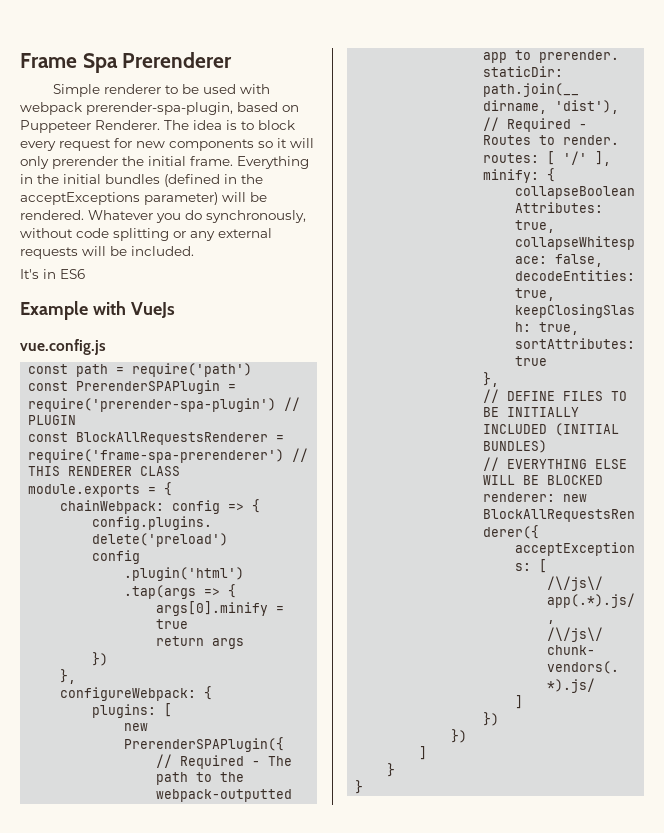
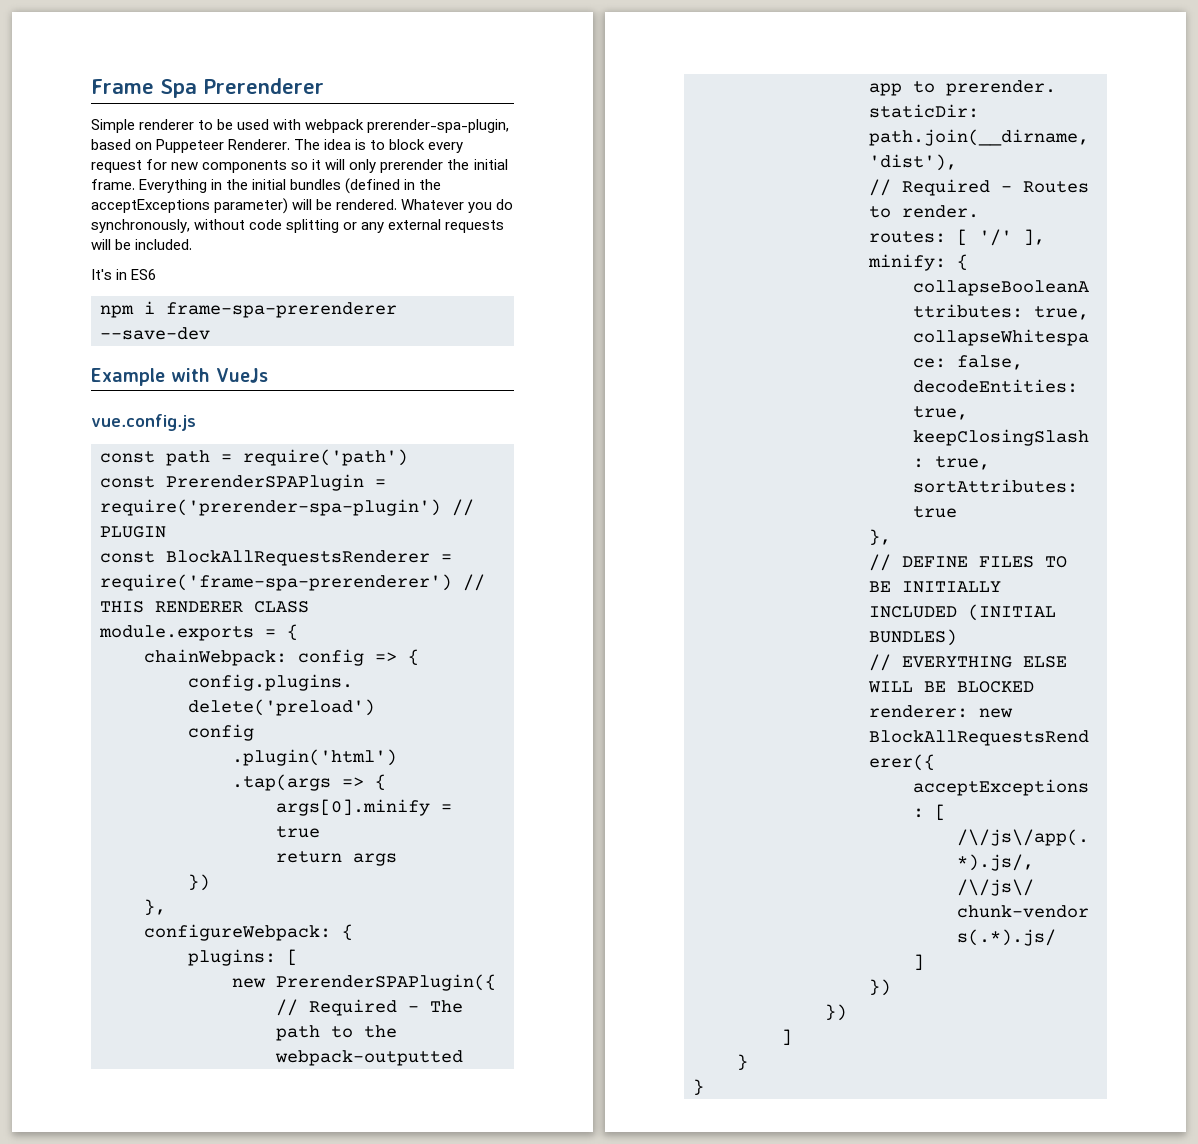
(85, 274) none -> [100,301,397,318] [100,327,210,340] // npm i frame-spa-prerenderer --save-dev

